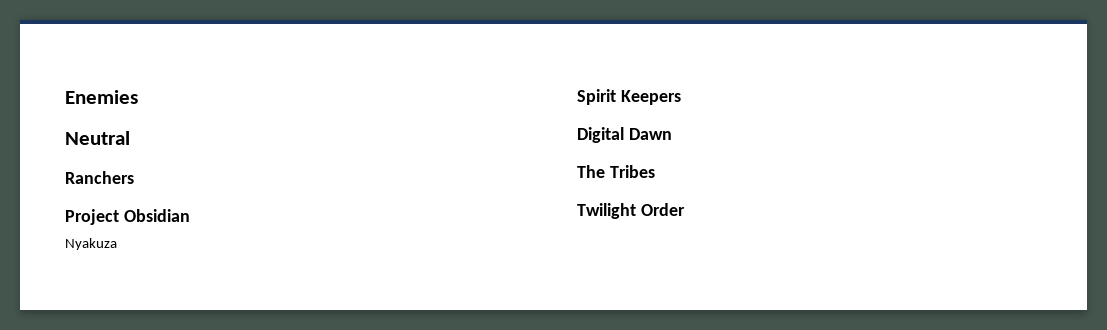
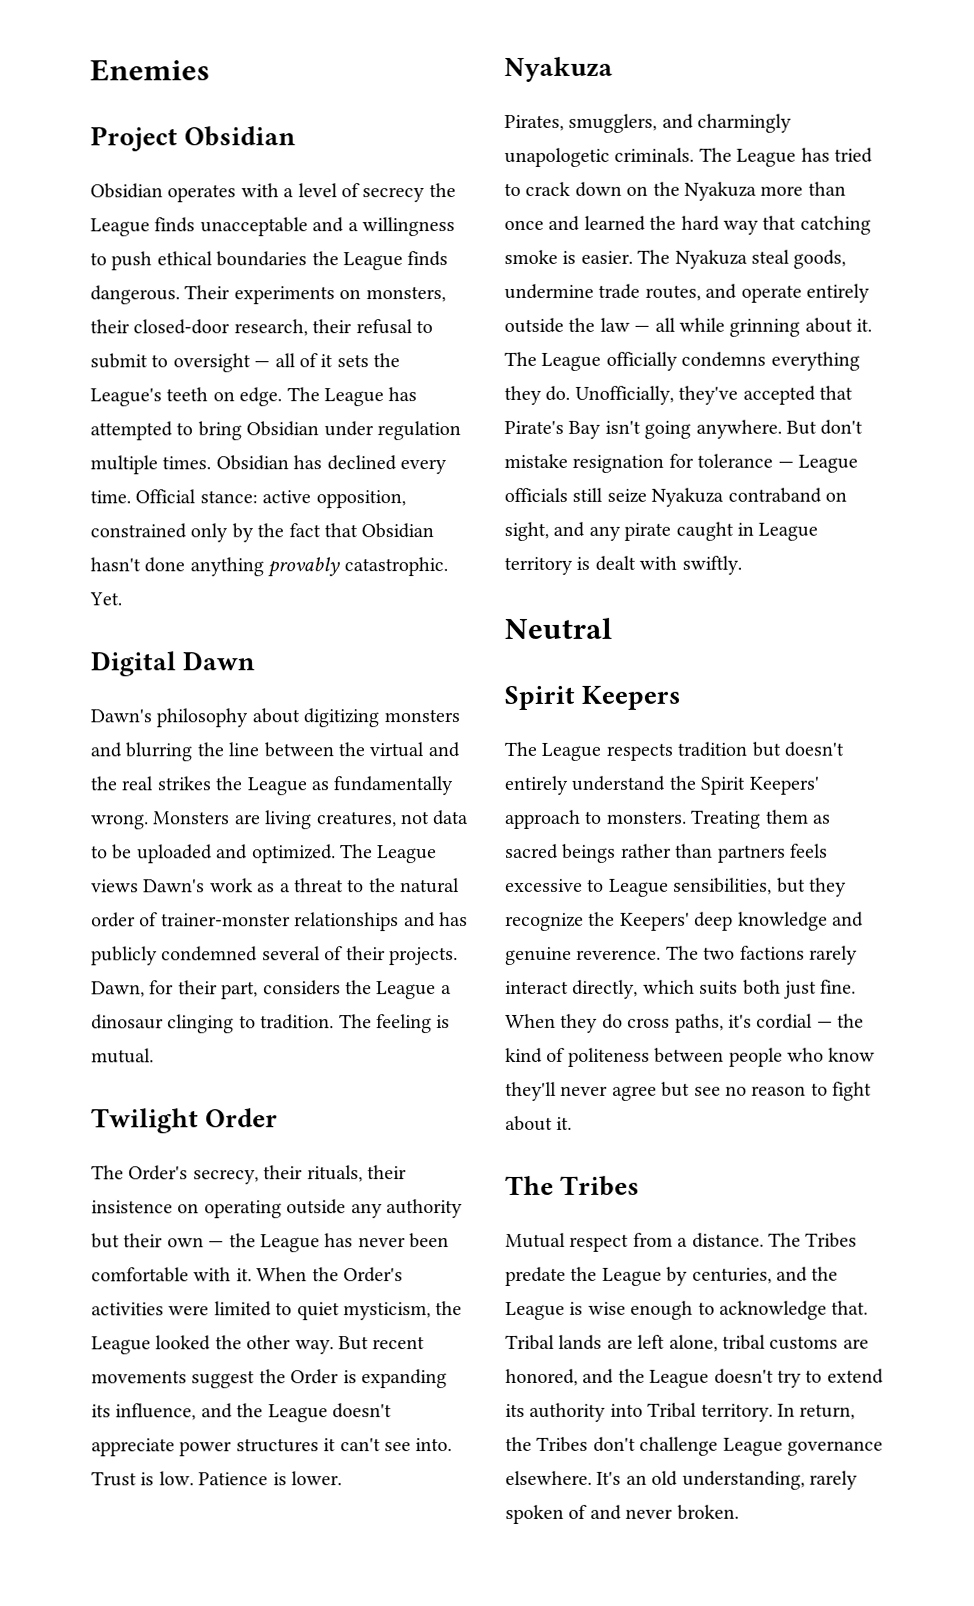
[65,131,130,145] [65,171,134,184] // Neutral // Ranchers -> (210, 70) none
[65,238,117,250] [577,89,681,105] [577,127,672,143] [577,165,655,178] [577,203,685,219] Nyakuza // Spirit Keepers // Digital Dawn // The Tribes // Twilight Order -> [90,183,456,203] [90,217,455,237] [90,251,449,271] [90,285,446,305] [90,319,433,337] [90,353,401,373] [90,387,418,407] [90,421,461,441] [90,455,447,475] [90,489,406,509] [90,523,435,543] [90,557,448,578] [89,592,122,606] [90,651,256,677] [90,708,460,728] [90,742,460,762] [90,776,454,796] [91,810,470,830] [91,844,438,864] [91,878,461,894] [91,912,468,932] [91,946,458,966] [91,980,452,1000] [91,1014,451,1034] [91,1048,154,1064] [91,1108,279,1134] [91,1165,407,1185] [91,1199,463,1219] [91,1233,450,1253] [91,1267,403,1283] [91,1301,463,1321] [91,1335,426,1355] [91,1369,447,1389] [91,1403,392,1423] [91,1438,453,1457] [91,1471,342,1487] [504,56,613,82] [504,113,793,133] [504,147,873,167] [504,181,846,201] [504,215,871,235] [504,249,847,269] [504,283,870,303] [504,317,873,337] [504,351,860,371] [504,385,853,405] [504,419,864,439] [504,453,858,473] [504,487,847,507] [504,521,819,541] [504,555,742,575] [504,617,612,639] [504,685,682,710] [504,741,844,761] [504,775,819,795] [505,809,831,829] [505,843,828,863] [505,877,847,897] [505,911,864,931] [505,945,858,965] [505,979,857,999] [505,1013,865,1033] [505,1047,876,1067] [505,1081,873,1101] [505,1115,573,1131] [505,1175,641,1196] [505,1232,858,1252] [505,1266,839,1286] [505,1300,869,1320] [505,1334,869,1352] [505,1368,884,1388] [505,1402,856,1422] [505,1436,883,1456] [505,1470,858,1490] [505,1504,739,1524] Obsidian operates with a level of secrecy the League finds unacceptable and a willingness to push ethical boundaries the League finds dangerous. Their experiments on monsters, their closed-door research, their refusal to submit to oversight — all of it sets the League's teeth on edge. The League has attempted to bring Obsidian under regulation multiple times. Obsidian has declined every time. Official stance: active opposition, constrained only by the fact that Obsidian hasn't done anything provably catastrophic. Yet. // Digital Dawn // Dawn's philosophy about digitizing monsters and blurring the line between the virtual and the real strikes the League as fundamentally wrong. Monsters are living creatures, not data to be uploaded and optimized. The League views Dawn's work as a threat to the natural order of trainer-monster relationships and has publicly condemned several of their projects. Dawn, for their part, considers the League a dinosaur clinging to tradition. The feeling is mutual. // Twilight Order // The Order's secrecy, their rituals, their insistence on operating outside any authority but their own — the League has never been comfortable with it. When the Order's activities were limited to quiet mysticism, the League looked the other way. But recent movements suggest the Order is expanding its influence, and the League doesn't appreciate power structures it can't see into. Trust is low. Patience is lower. // Nyakuza // Pirates, smugglers, and charmingly unapologetic criminals. The League has tried to crack down on the Nyakuza more than once and learned the hard way that catching smoke is easier. The Nyakuza steal goods, undermine trade routes, and operate entirely outside the law — all while grinning about it. The League officially condemns everything they do. Unofficially, they've accepted that Pirate's Bay isn't going anywhere. But don't mistake resignation for tolerance — League officials still seize Nyakuza contraband on sight, and any pirate caught in League territory is dealt with swiftly. // Neutral // Spirit Keepers // The League respects tradition but doesn't entirely understand the Spirit Keepers' approach to monsters. Treating them as sacred beings rather than partners feels excessive to League sensibilities, but they recognize the Keepers' deep knowledge and genuine reverence. The two factions rarely interact directly, which suits both just fine. When they do cross paths, it's cordial — the kind of politeness between people who know they'll never agree but see no reason to fight about it. // The Tribes // Mutual respect from a distance. The Tribes predate the League by centuries, and the League is wise enough to acknowledge that. Tribal lands are left alone, tribal customs are honored, and the League doesn't try to extend its authority into Tribal territory. In return, the Tribes don't challenge League governance elsewhere. It's an old understanding, rarely spoken of and never broken.

